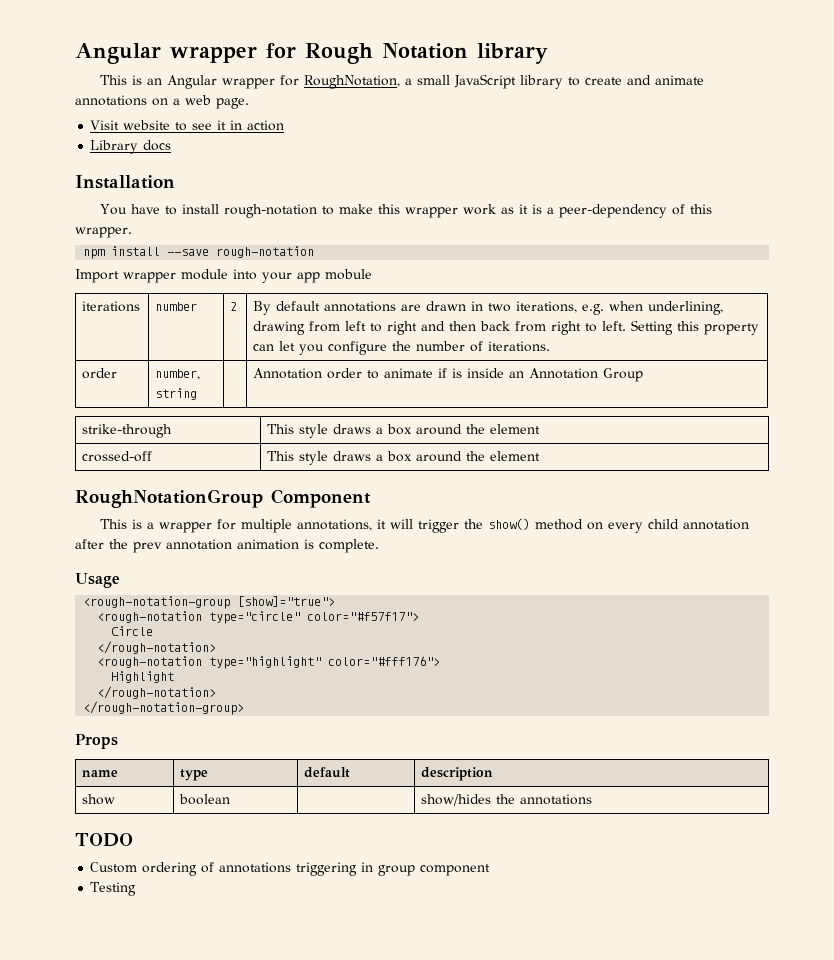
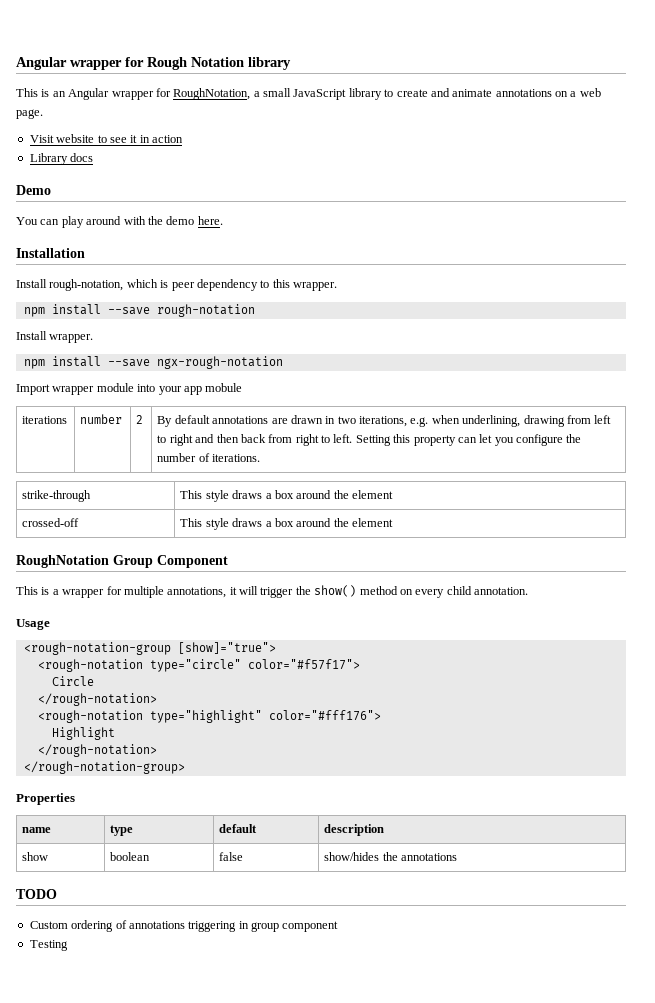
[75,175,175,189] [99,204,685,218] Installation // You have to install rough-notation to make this wrapper work as it is a peer-dependency of -> [16,185,51,195] [16,216,223,228] [16,248,85,258] [16,279,270,291] Demo // You can play around with the demo here. // Installation // Install rough-notation, which is peer dependency to
(315, 252) none -> [16,331,94,343] [23,356,283,369] // Install wrapper. // npm install --save ngx-rough-notation
[82,368,118,379] [155,369,201,380] [155,388,198,400] [253,368,644,382] // order | number, string | | Annotation order to animate if is inside an Annotation Group -> (261, 458) none
[75,489,263,508] RoughNotationGroup -> [16,555,153,568] RoughNotation Group
[682,519,749,530] [75,539,379,553] annotation after the prev annotation animation is complete. -> [474,587,528,595] annotation.
[75,734,118,749] Props -> [16,793,75,805] Properties
(231, 799) none -> [219,852,244,861] false

